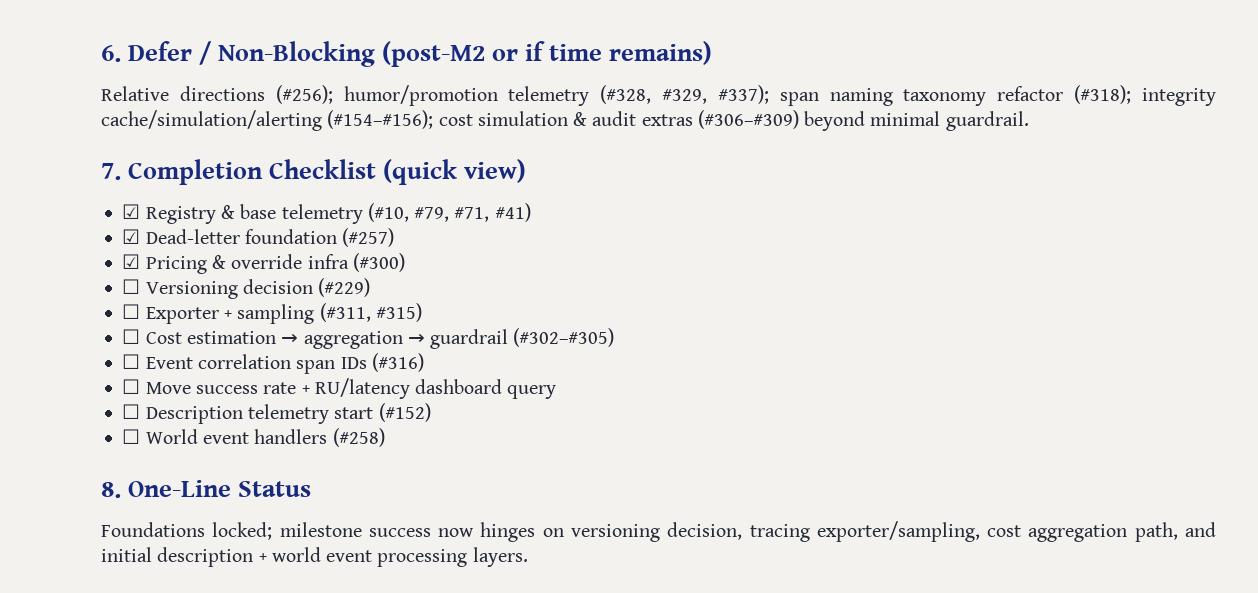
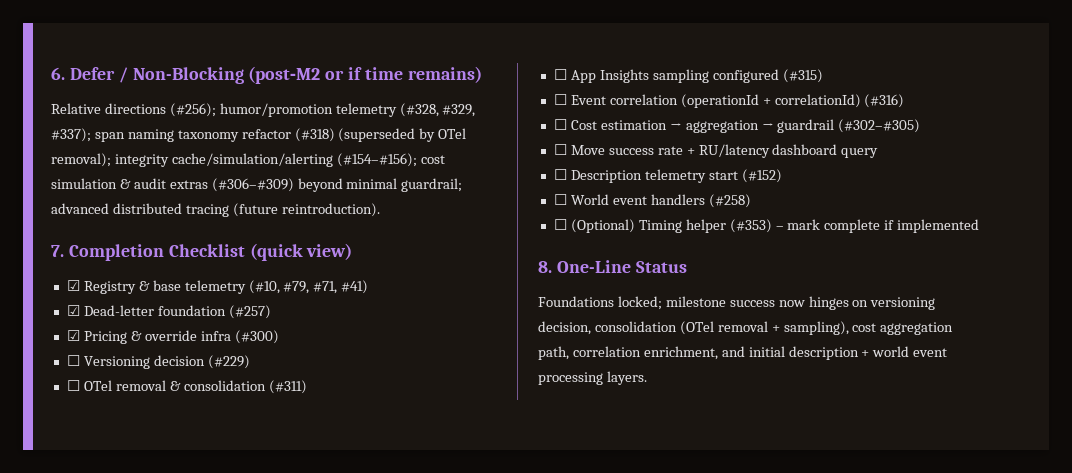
[1074,85,1132,104] (#318); -> [294,128,467,142] [51,153,111,167] (#318) (superseded by OTel removal);
[945,111,1029,131] guardrail. -> [401,178,463,192] [51,203,380,217] guardrail; advanced distributed tracing (future reintroduction).
[145,303,422,324] Exporter + sampling (#311, #315) -> [83,380,307,394] [553,69,823,83] [553,94,905,108] OTel removal & consolidation (#311) // ☐ App Insights sampling configured (#315) // ☐ Event correlation (operationId + correlationId) (#316)
[122,353,424,374] // ☐ Event correlation span IDs (#316) -> (921, 126) none
(385, 437) none -> [553,219,980,233] // ☐ (Optional) Timing helper (#353) – mark complete if implemented
[749,521,980,542] tracing exporter/sampling, -> [594,321,849,335] consolidation (OTel removal + sampling),
(1178, 532) none -> [572,346,718,360] correlation enrichment,

